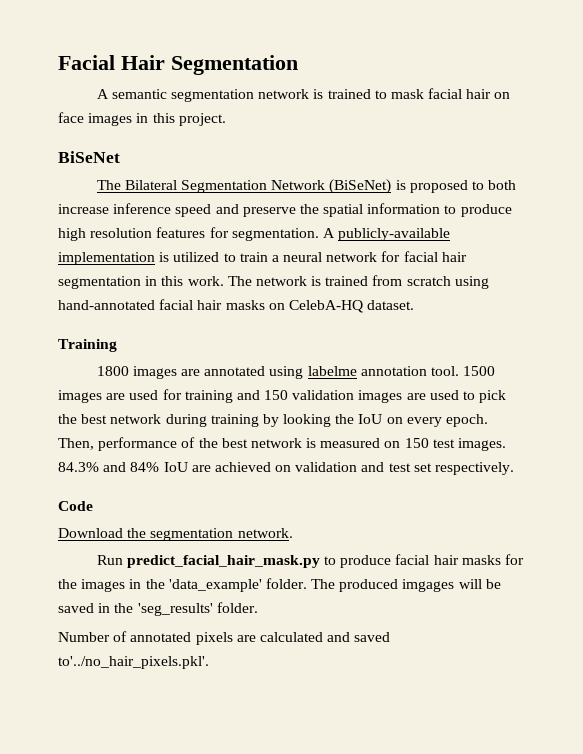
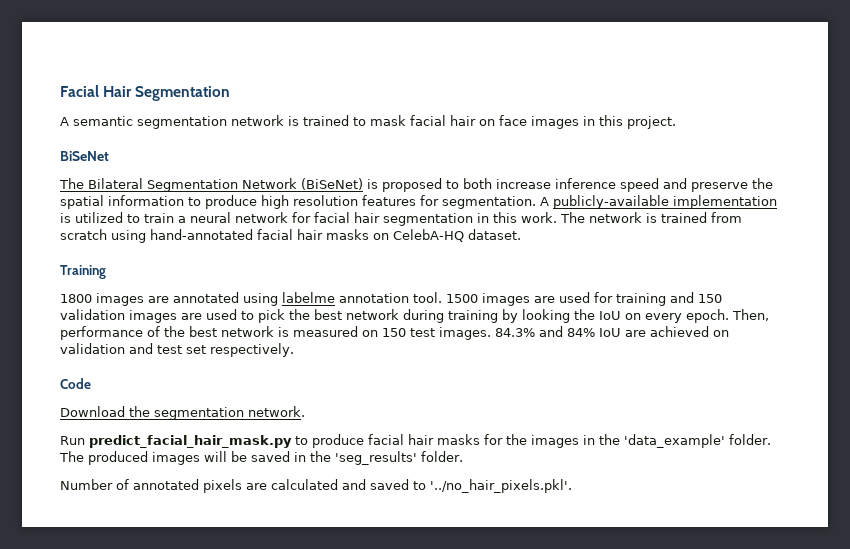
[402,579,455,592] imgages -> [152,452,200,465] images
[58,656,209,669] to'../no_hair_pixels.pkl'. -> [413,479,572,493] to '../no_hair_pixels.pkl'.

